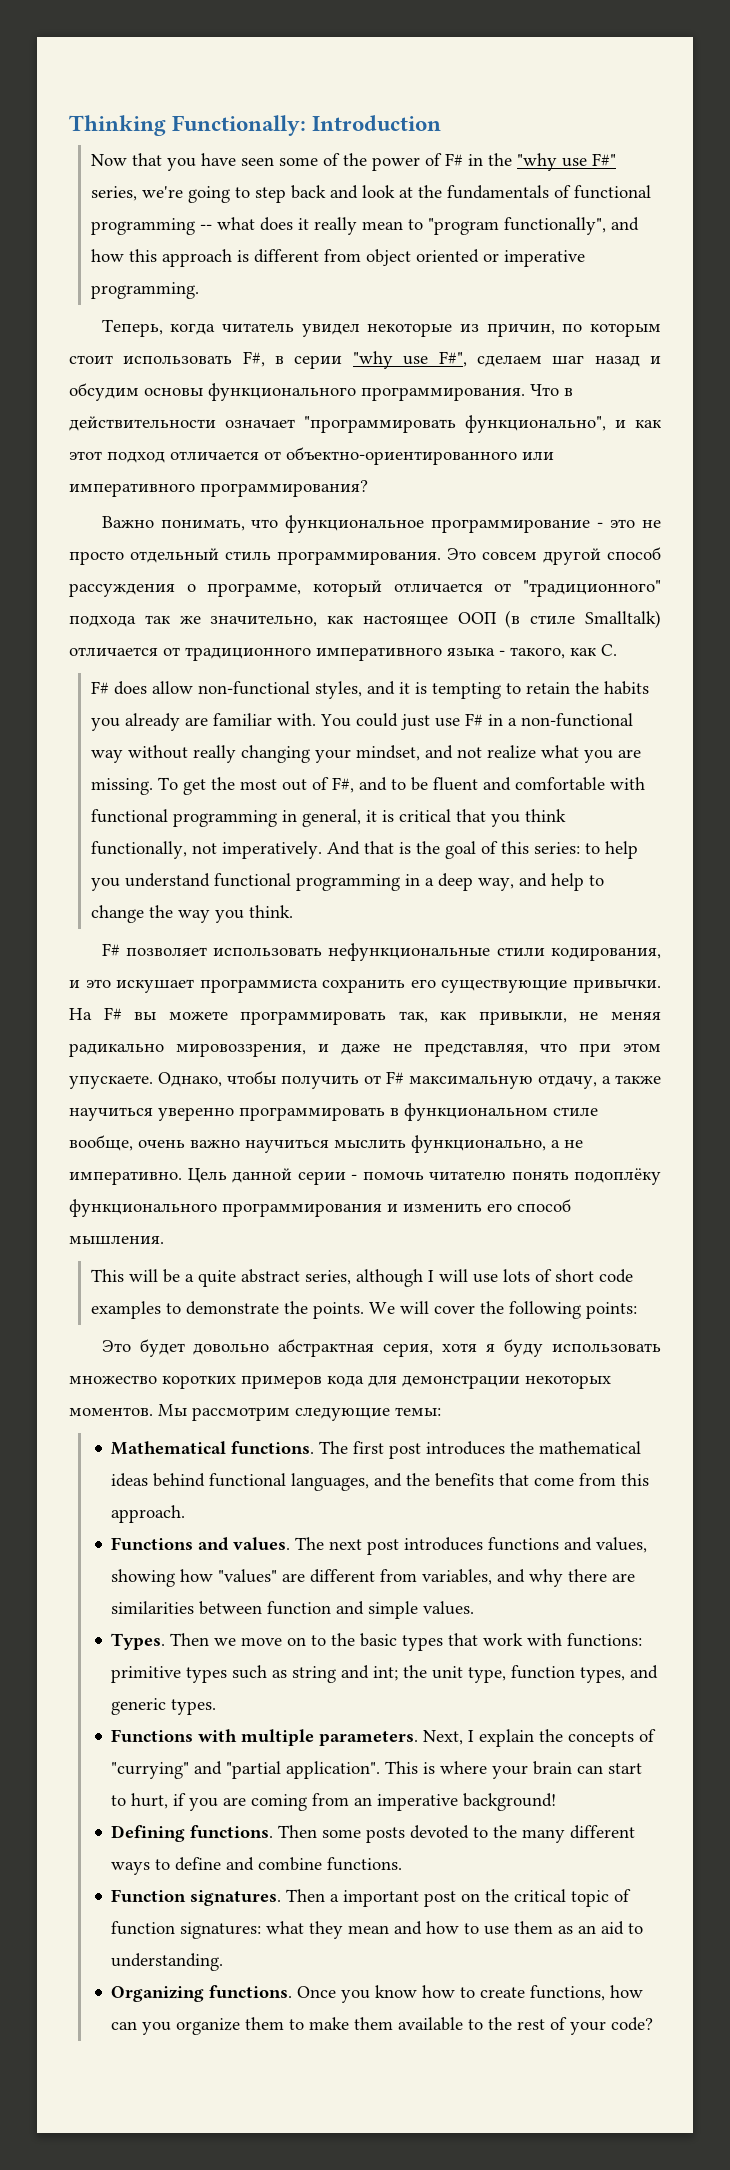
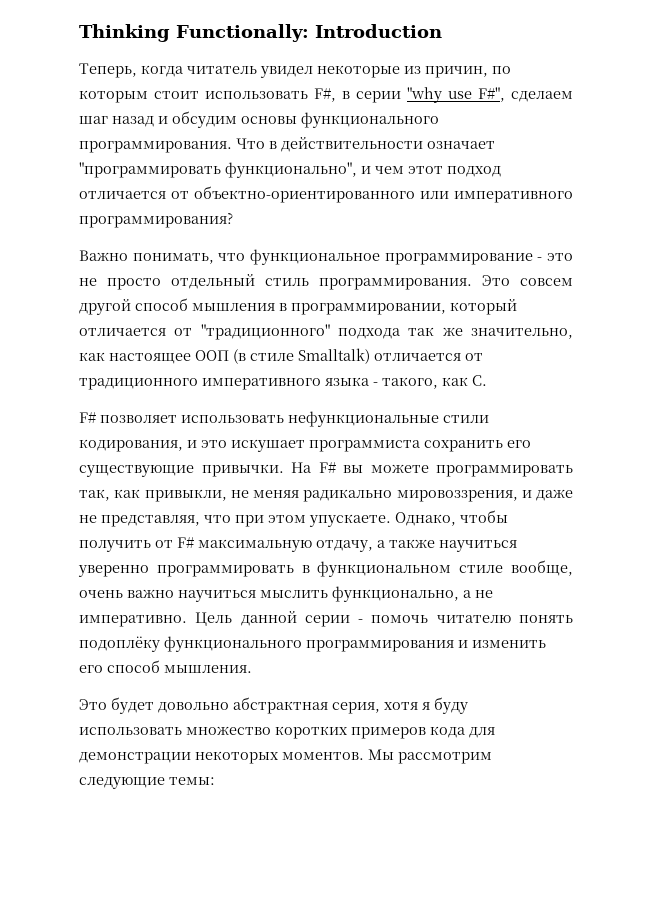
[91,153,617,171] [91,185,652,203] [91,217,640,235] [91,249,586,267] [91,282,200,299] // Now that you have seen some of the power of F# in the "why use F#" series, we're going to step back and look at the fundamentals of functional programming -- what does it really mean to "program functionally", and how this approach is different from object oriented or imperative programming. -> (442, 31) none
[635,420,662,428] как -> [375,166,404,174] чем
[69,583,302,597] рассуждения о программе, -> [192,303,446,315] мышления в программировании,
[91,681,650,699] [91,713,634,731] [91,745,642,763] [91,777,646,795] [91,809,567,827] [91,841,639,859] [91,873,605,891] [91,905,294,923] // F# does allow non-functional styles, and it is tempting to retain the habits you already are familiar with. You could just use F# in a non-functional way without really changing your mindset, and not realize what you are missing. To get the most out of F#, and to be fluent and comfortable with functional programming in general, it is critical that you think functionally, not imperatively. And that is the goal of this series: to help you understand functional programming in a deep way, and help to change the way you think. -> (487, 380) none
[91,1269,634,1287] [91,1301,638,1319] // This will be a quite abstract series, although I will use lots of short code examples to demonstrate the points. We will cover the following points: -> (252, 669) none
[111,1441,642,1459] [111,1473,650,1491] [111,1505,186,1523] [111,1537,648,1555] [111,1569,636,1587] [111,1601,475,1619] [111,1633,643,1651] [111,1665,659,1683] [111,1698,217,1715] [111,1729,657,1747] [111,1761,643,1779] [111,1793,557,1811] [111,1825,636,1843] [111,1857,403,1875] [111,1889,632,1907] [111,1921,644,1939] [111,1953,224,1971] [111,1985,644,2003] [111,2017,654,2035] // Mathematical functions. The first post introduces the mathematical ideas behind functional languages, and the benefits that come from this approach. // Functions and values. The next post introduces functions and values, showing how "values" are different from variables, and why there are similarities between function and simple values. // Types. Then we move on to the basic types that work with functions: primitive types such as string and int; the unit type, function types, and generic types. // Functions with multiple parameters. Next, I explain the concepts of "currying" and "partial application". This is where your brain can start to hurt, if you are coming from an imperative background! // Defining functions. Then some posts devoted to the many different ways to define and combine functions. // Function signatures. Then a important post on the critical topic of function signatures: what they mean and how to use them as an aid to understanding. // Organizing functions. Once you know how to create functions, how can you organize them to make them available to the rest of your code? -> (215, 781) none

